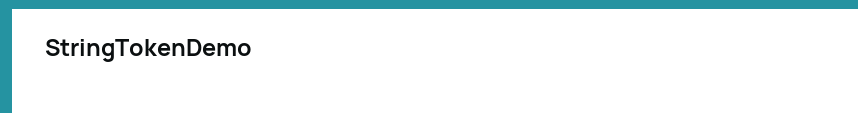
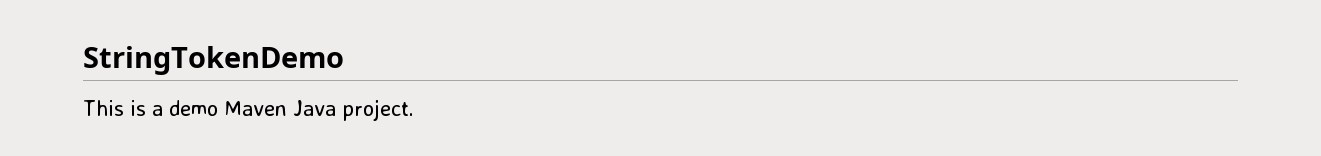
(252, 50) none -> [83,99,414,121] // This is a demo Maven Java project.

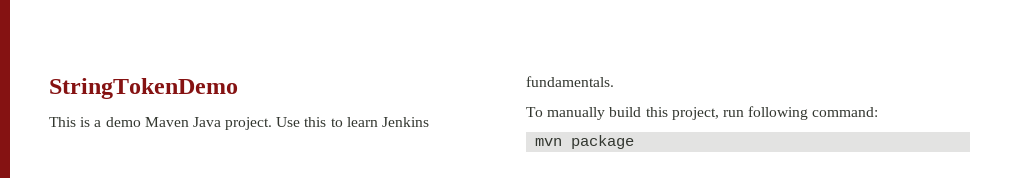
(414, 110) none -> [276,117,430,127] [526,76,614,87] [526,106,879,120] [535,135,635,149] Use this to learn Jenkins fundamentals. // To manually build this project, run following command: // mvn package

